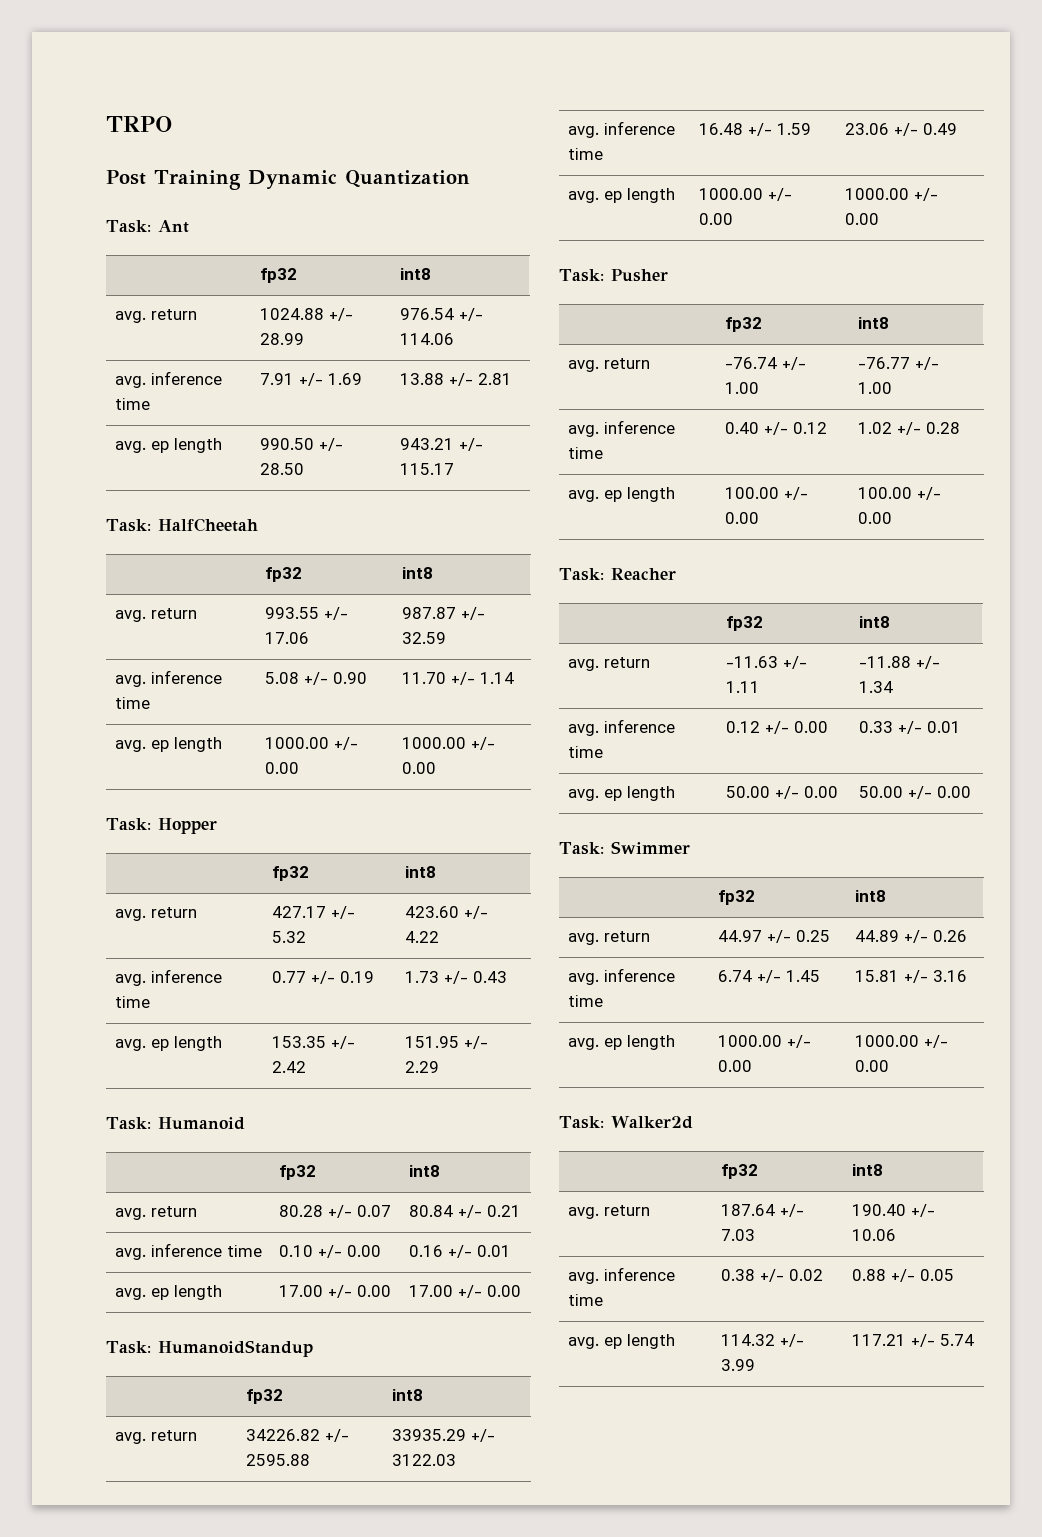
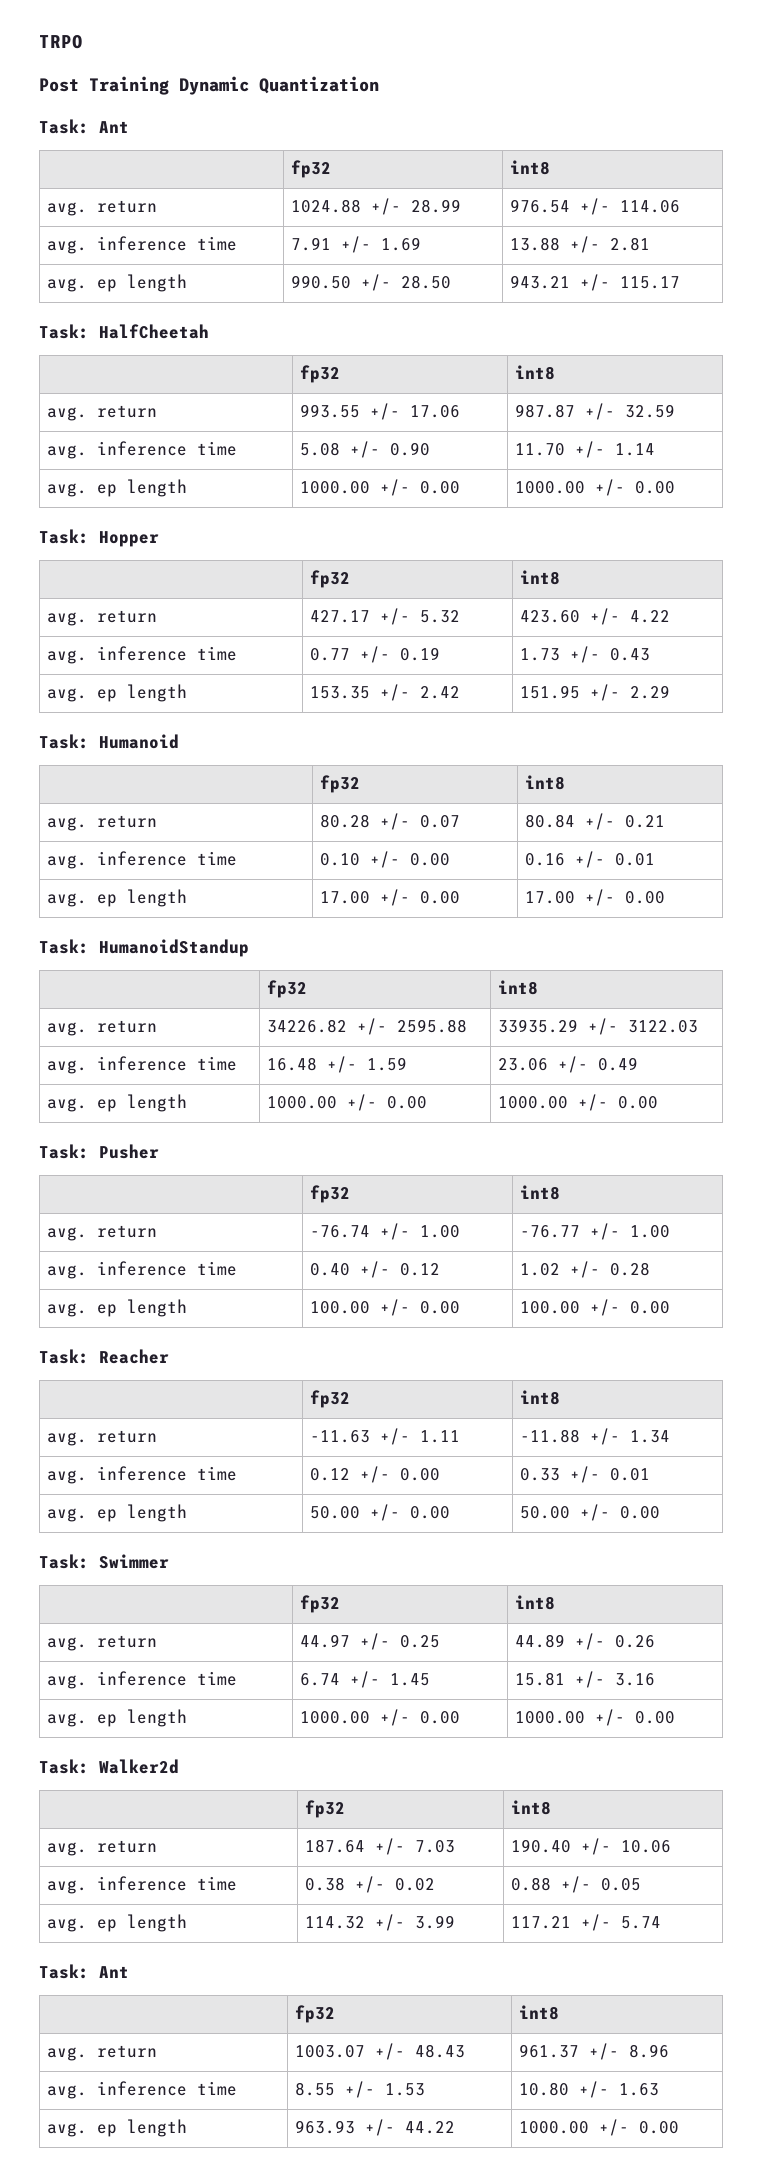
(974, 1340) none -> [39,1964,129,1979] [294,2005,335,2023] [518,2005,559,2020] [46,2045,157,2061] [294,2043,465,2060] [518,2043,669,2060] [46,2081,237,2099] [294,2081,425,2098] [518,2081,659,2098] [46,2119,187,2137] [294,2119,455,2136] [518,2119,679,2136] // Task: Ant // | fp32 | int8 // avg. return | 1003.07 +/- 48.43 | 961.37 +/- 8.96 // avg. inference time | 8.55 +/- 1.53 | 10.80 +/- 1.63 // avg. ep length | 963.93 +/- 44.22 | 1000.00 +/- 0.00

